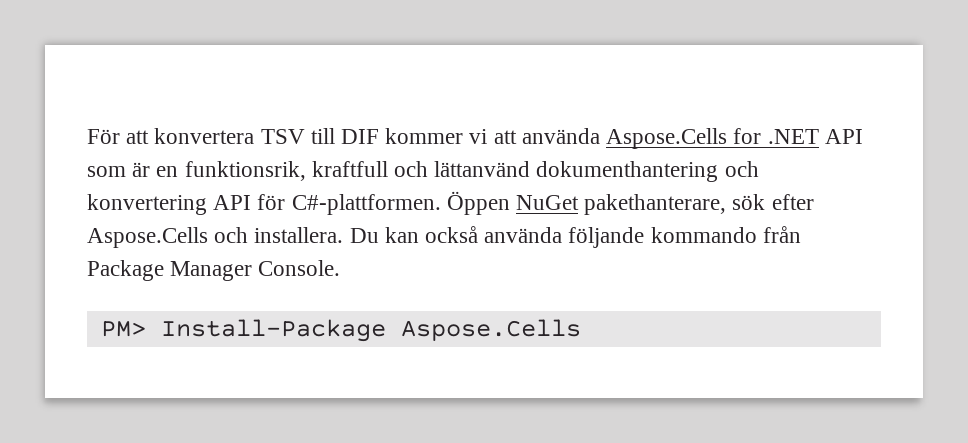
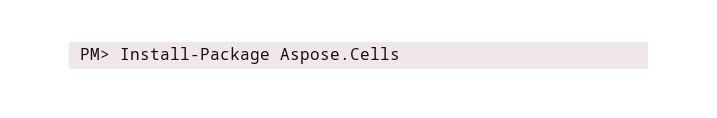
[87,128,863,149] [87,161,759,182] [87,191,814,215] [87,226,801,248] [87,260,341,281] För att konvertera TSV till DIF kommer vi att använda Aspose.Cells for .NET API som är en funktionsrik, kraftfull och lättanvänd dokumenthantering och konvertering API för C#-plattformen. Öppen NuGet pakethanterare, sök efter Aspose.Cells och installera. Du kan också använda följande kommando från Package Manager Console. // -> (80, 54) none

